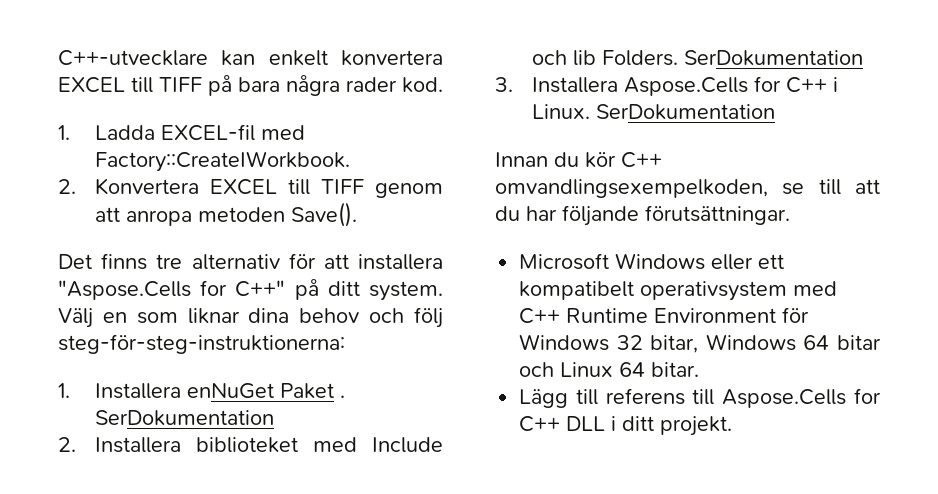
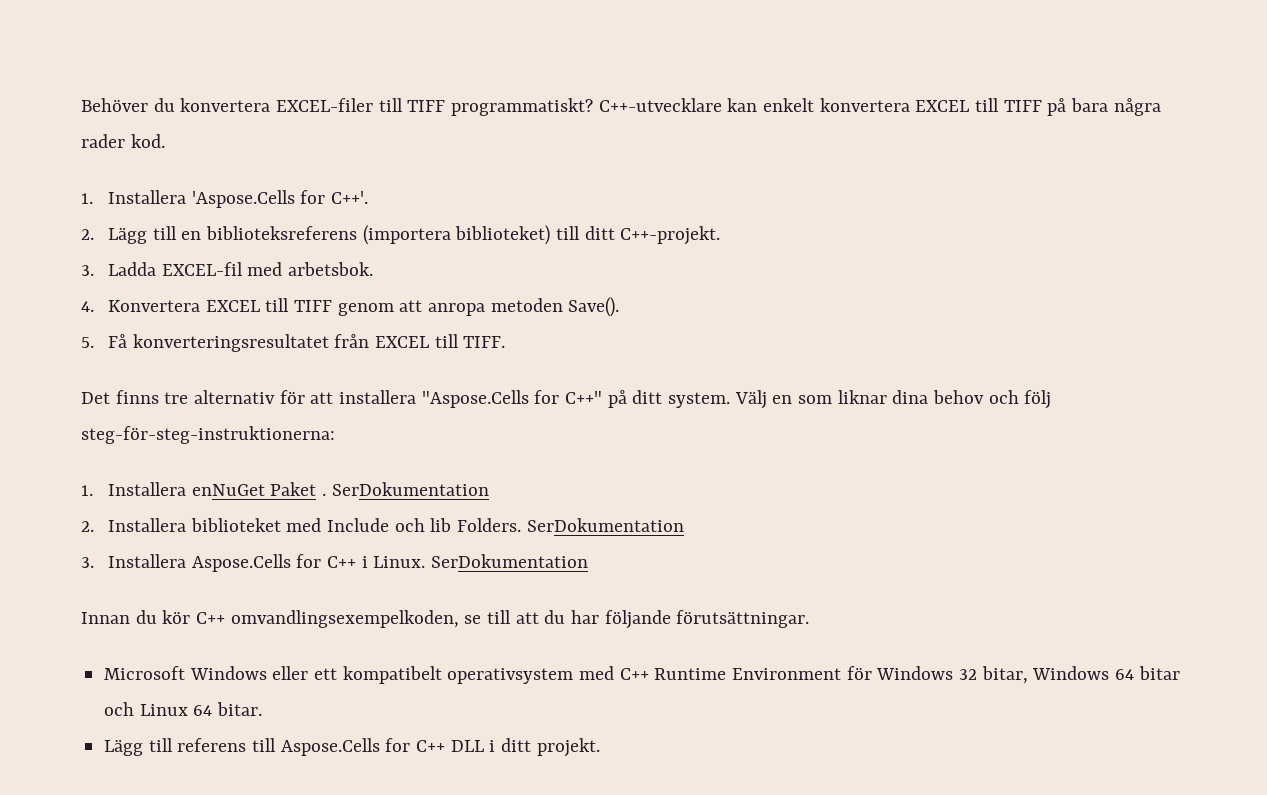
(58, 58) none -> [81,98,594,116] Behöver du konvertera EXCEL-filer till TIFF programmatiskt?
(70, 132) none -> [107,190,369,208] [81,225,721,245] [81,265,94,276] Installera 'Aspose.Cells for C++'. // 2. Lägg till en biblioteksreferens (importera biblioteket) till ditt C++-projekt. // 3.
[94,151,350,172] [58,179,76,194] Factory::CreateIWorkbook. // 2. -> [288,262,374,276] [81,301,94,312] arbetsbok. // 4.
(357, 214) none -> [81,334,506,352] // 5. Få konverteringsresultatet från EXCEL till TIFF.

